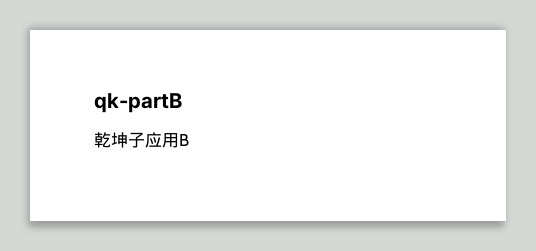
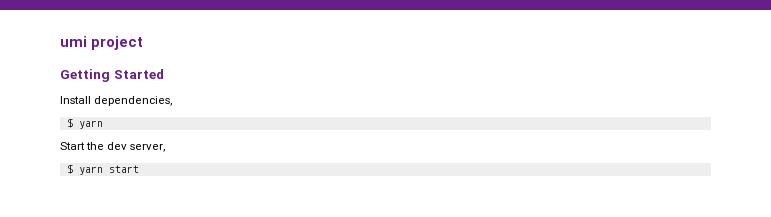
[94,93,182,113] [94,132,189,148] qk-partB // 乾坤子应用B -> [60,36,143,50] [60,69,164,82] [60,96,173,106] [66,118,103,129] [60,142,166,152] [66,164,139,175] umi project // Getting Started // Install dependencies, // $ yarn // Start the dev server, // $ yarn start

